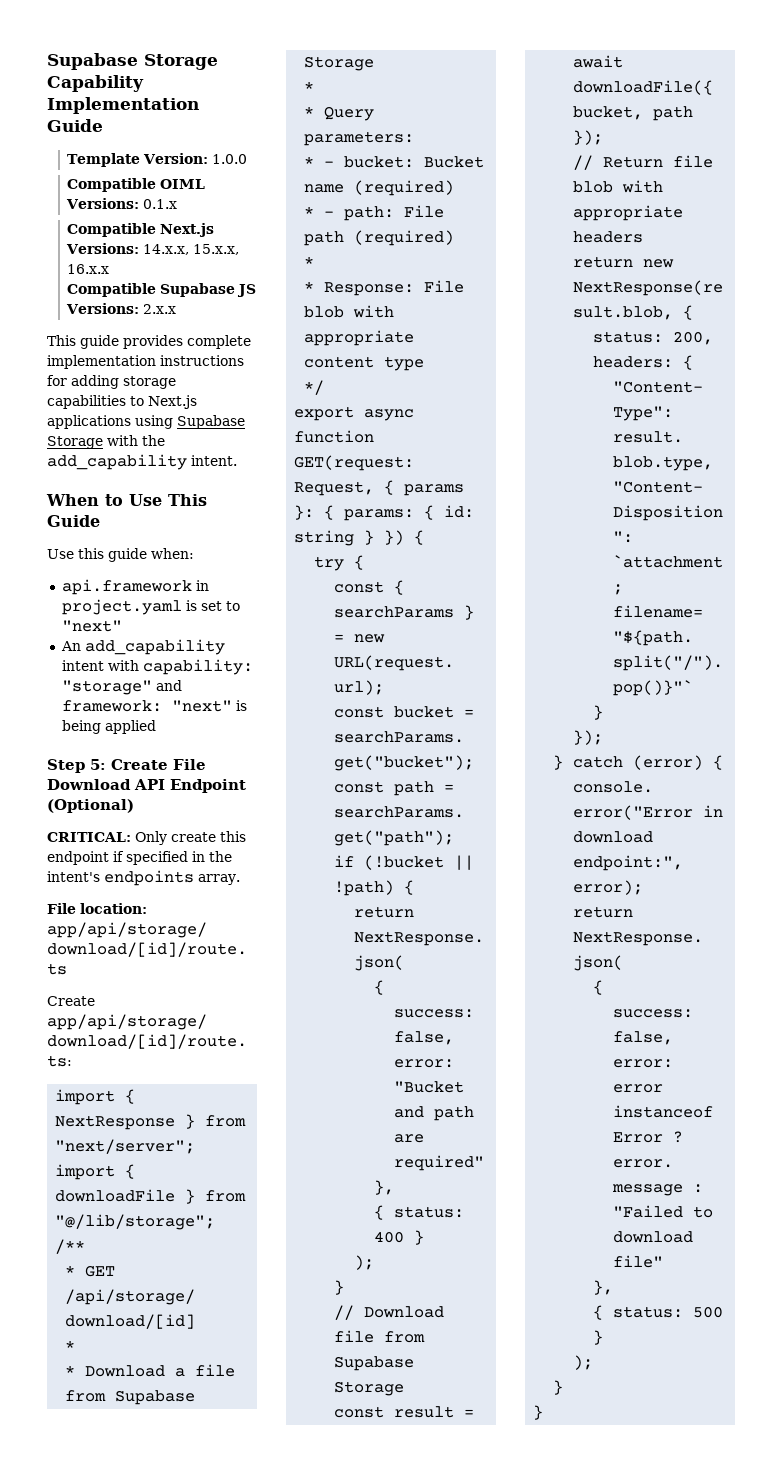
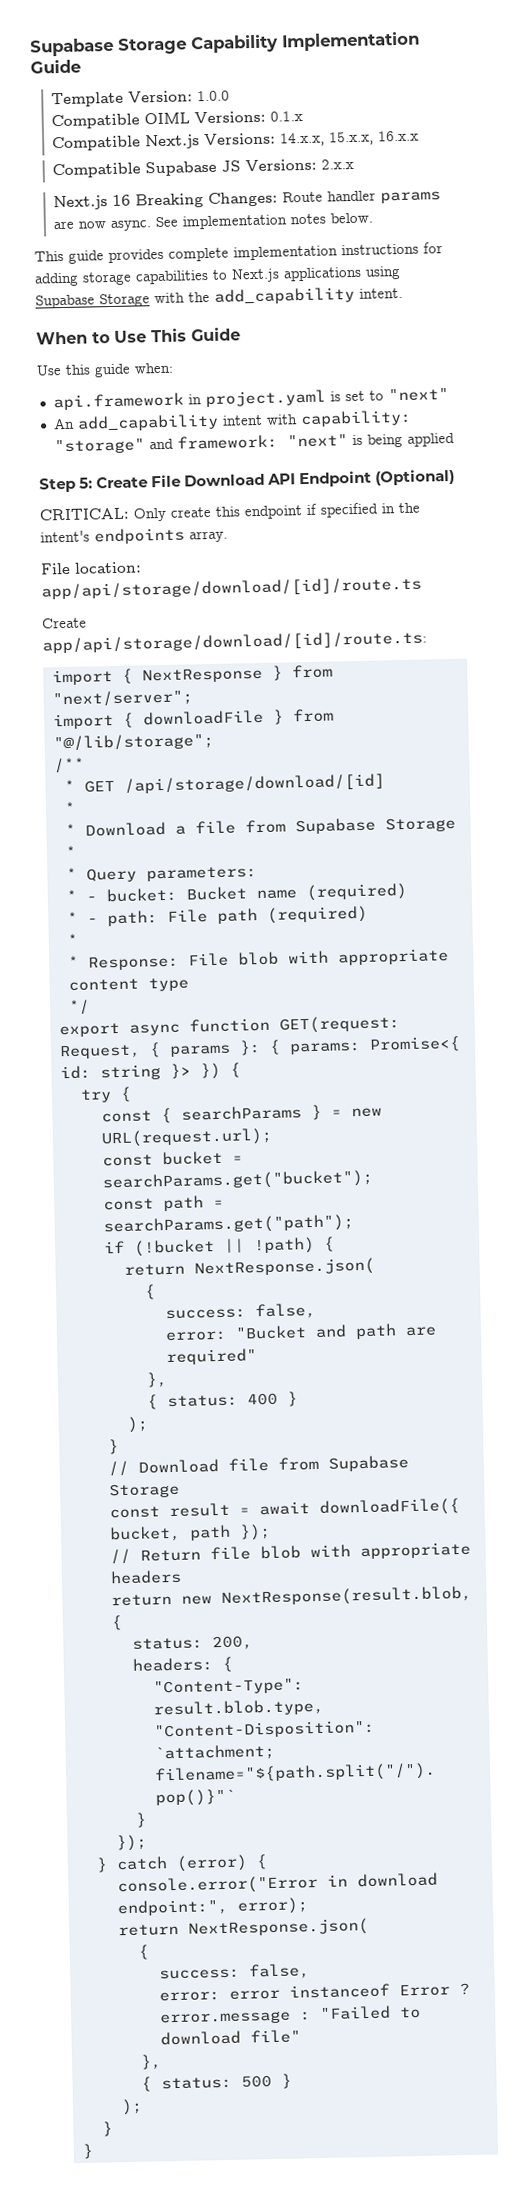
(177, 309) none -> [53,190,442,211] [53,212,374,231] // Next.js 16 Breaking Changes: Route handler params are now async. See implementation notes below.
[424,505,435,520] { -> [368,1035,461,1053] Promise<{
[364,530,375,545] } -> [169,1063,191,1079] }>

